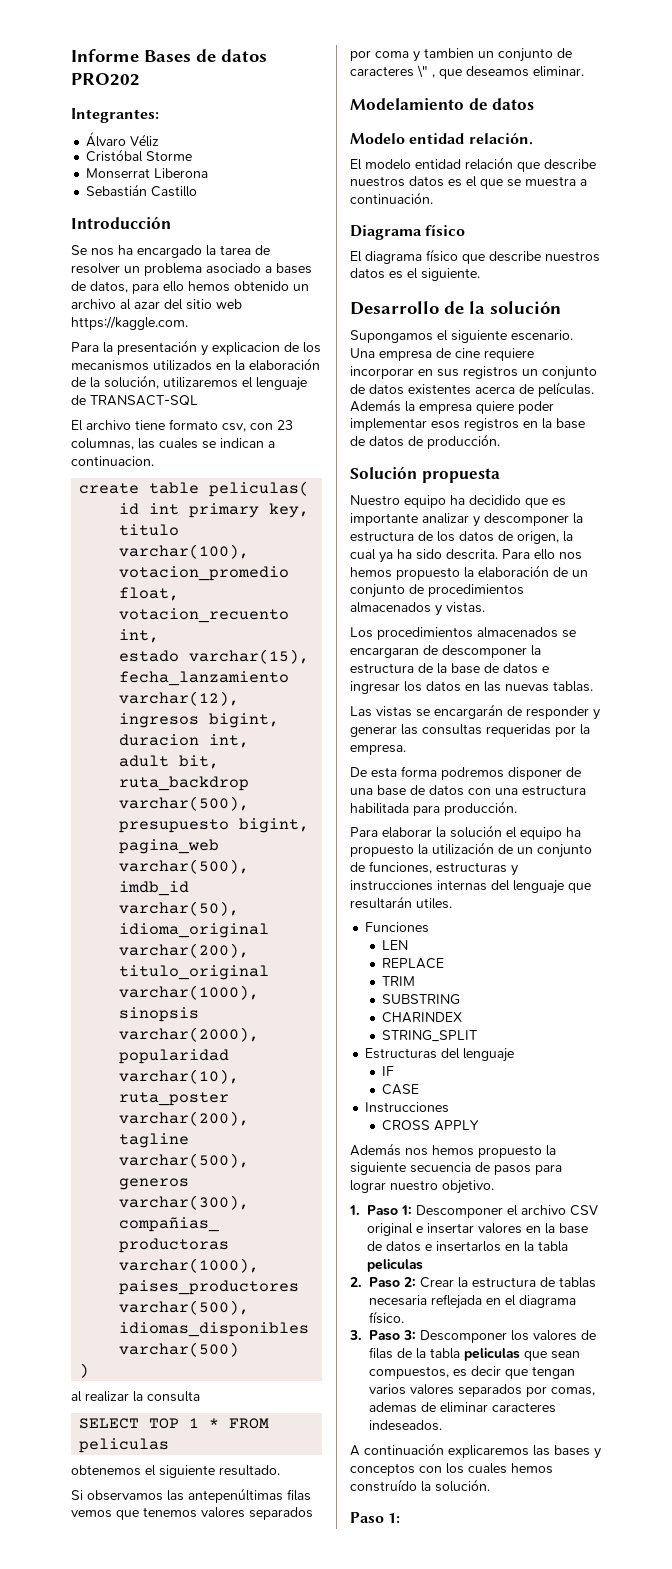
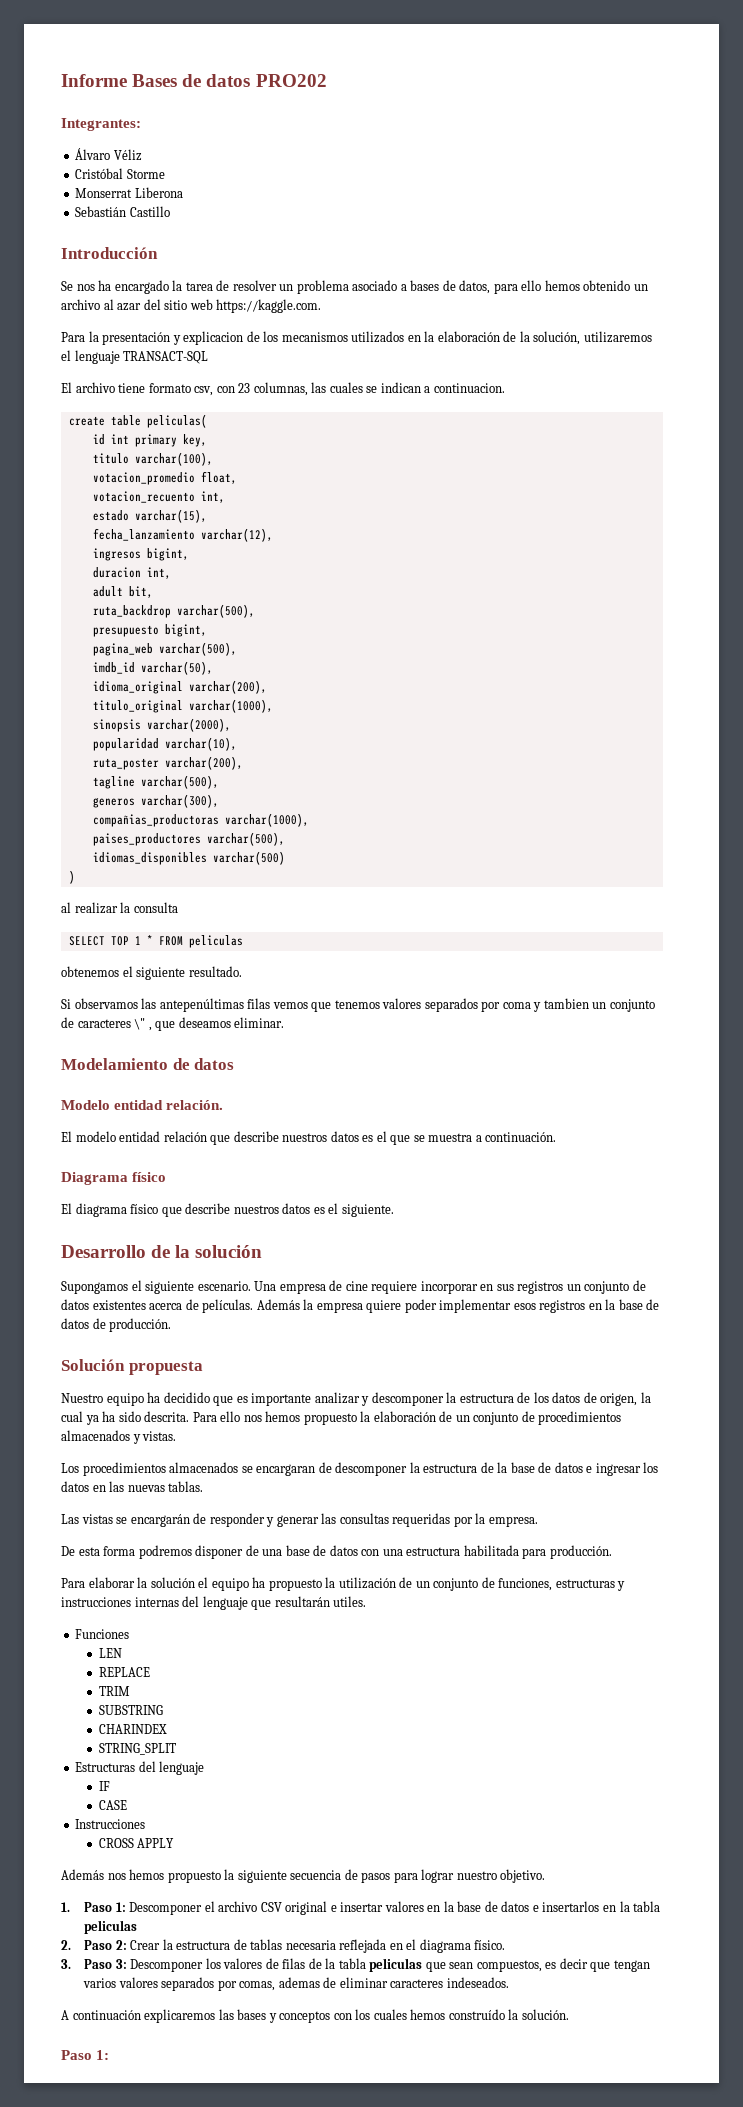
[71,395,86,405] de -> (120, 357) none

